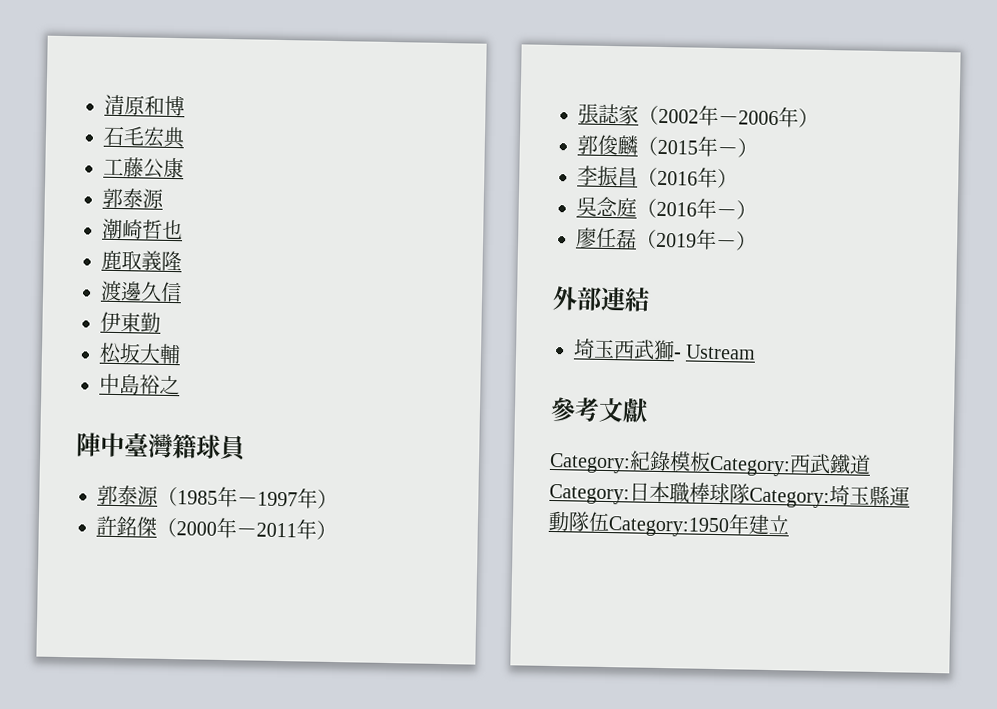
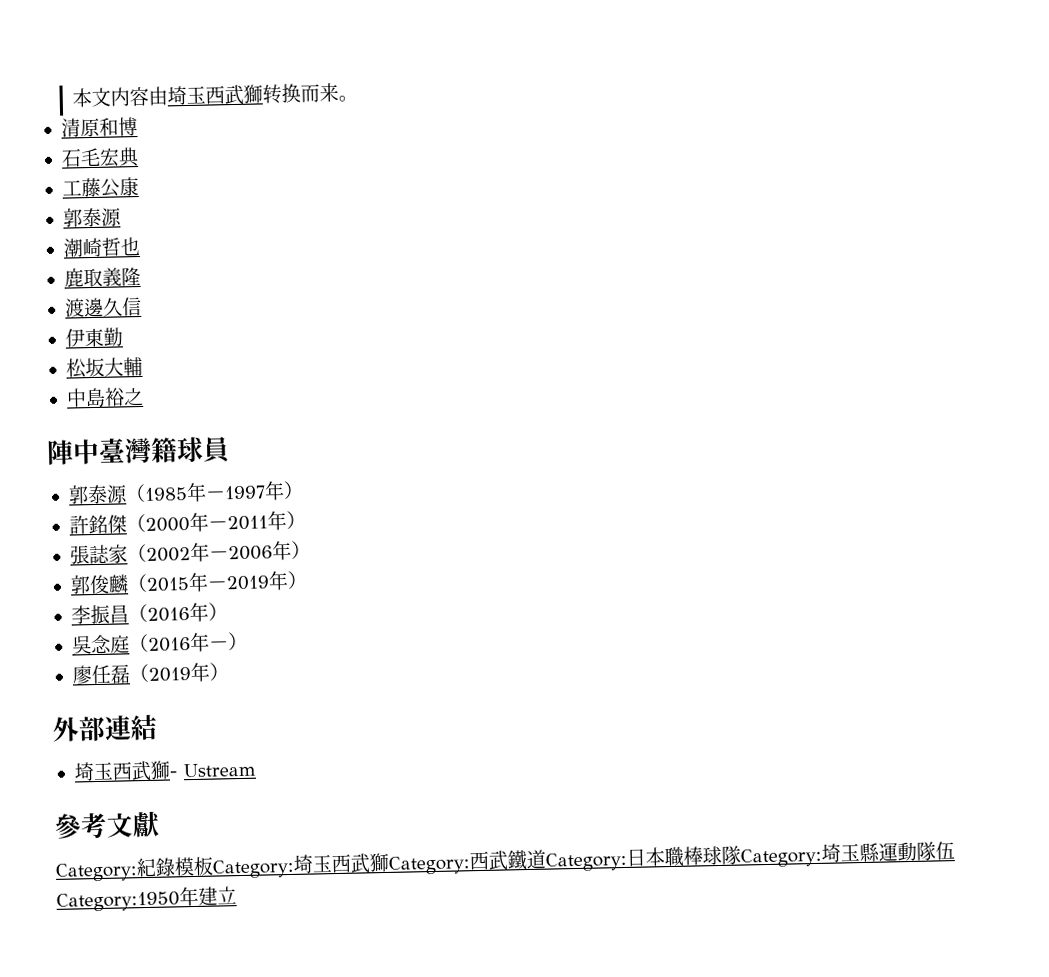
(104, 105) none -> [72,82,359,108] 本文内容由埼玉西武獅转换而来。 //
(738, 151) none -> [225,570,289,591] 2019年
[715,239,737,249] － -> (210, 672) none
(791, 466) none -> [293,852,471,875] 埼玉西武獅Category:

